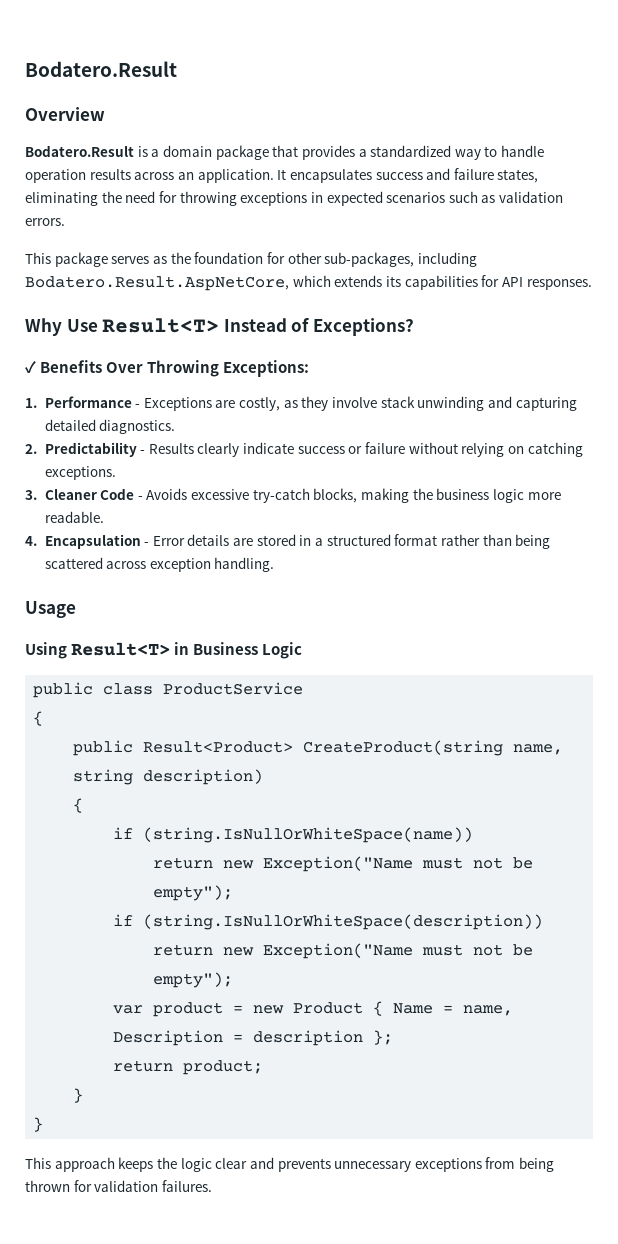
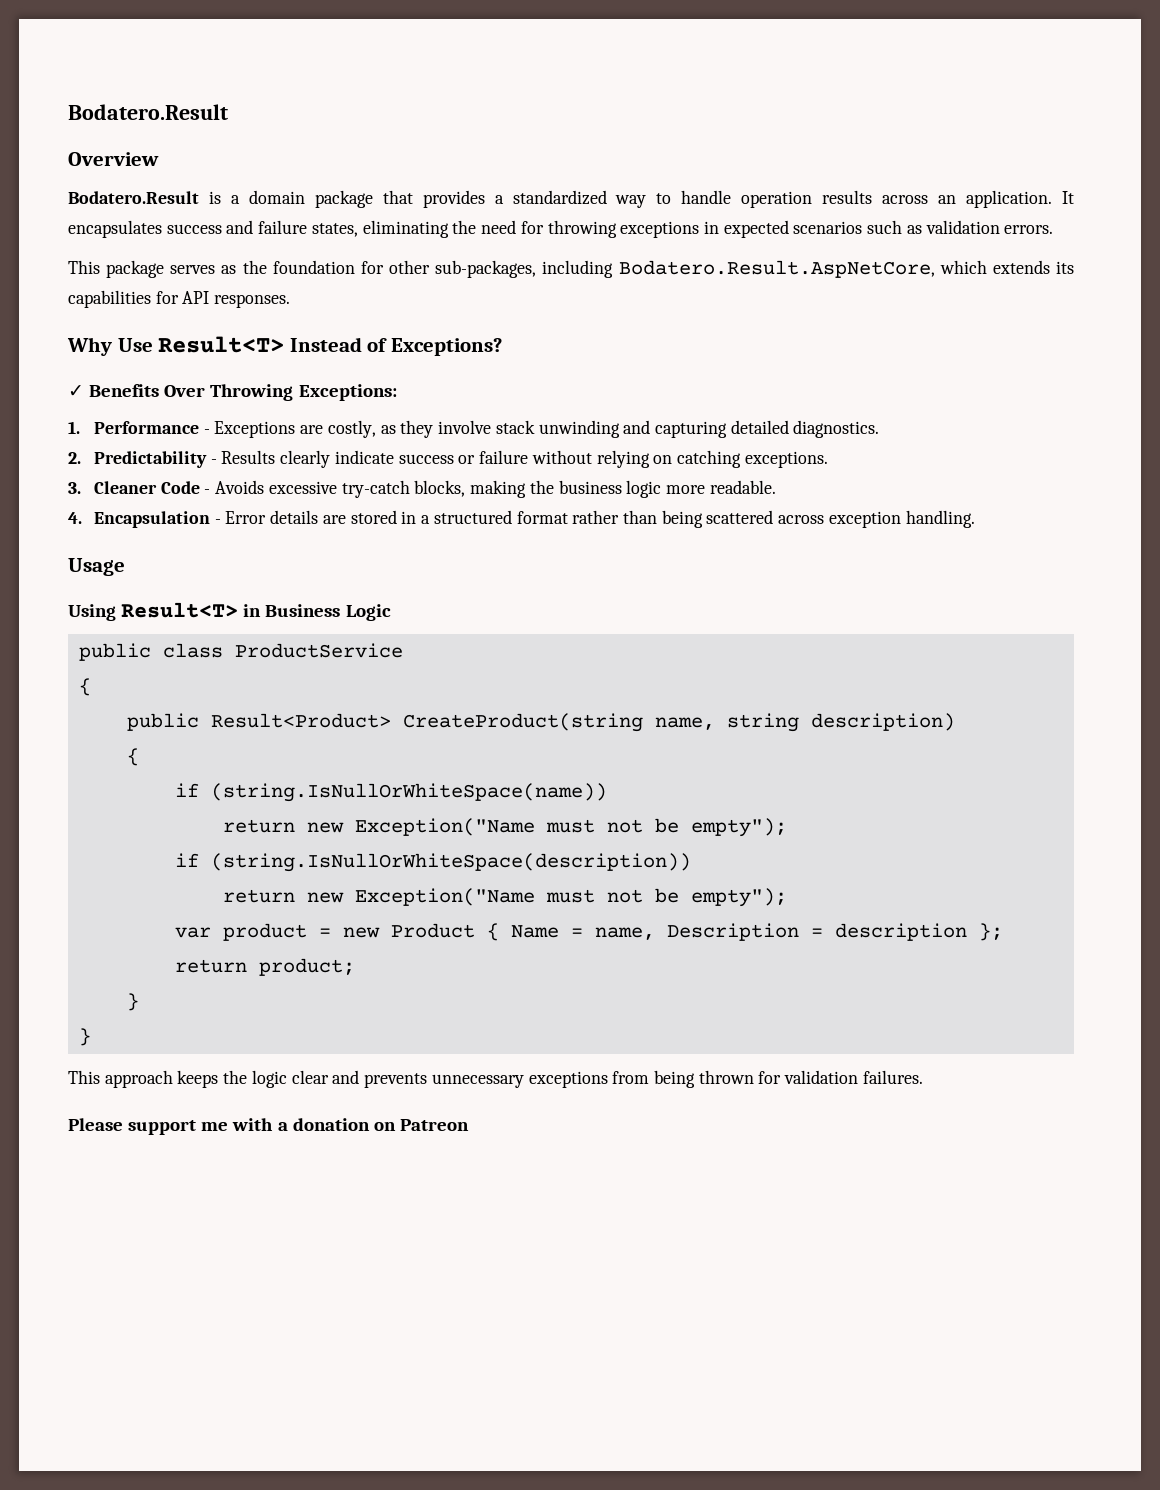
(212, 1186) none -> [68,1118,469,1135] // Please support me with a donation on Patreon

